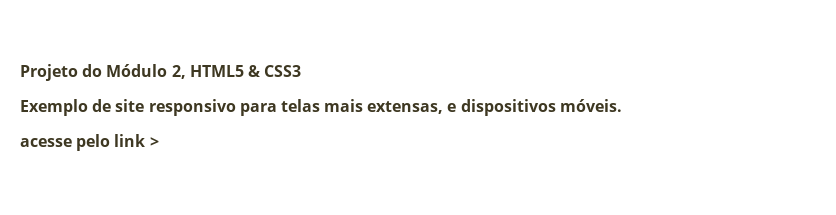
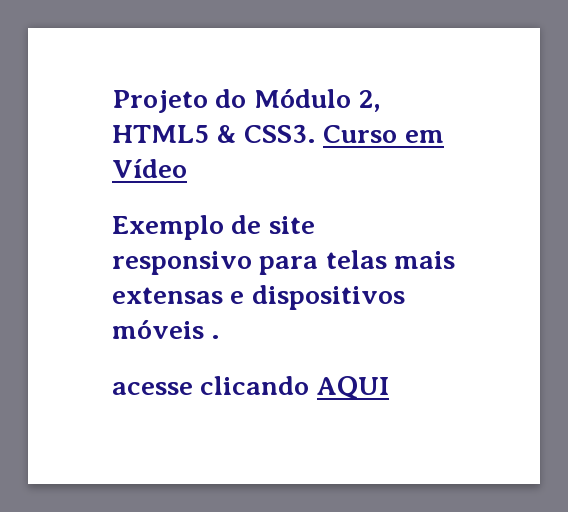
[264,65,302,77] CSS3 -> [243,124,444,143] [112,159,187,178] CSS3. Curso em Vídeo
[367,101,444,114] extensas, -> [112,287,223,304] extensas
[559,99,622,112] móveis. -> [112,319,221,339] móveis .
[76,134,159,151] pelo link > -> [200,376,389,399] clicando AQUI

